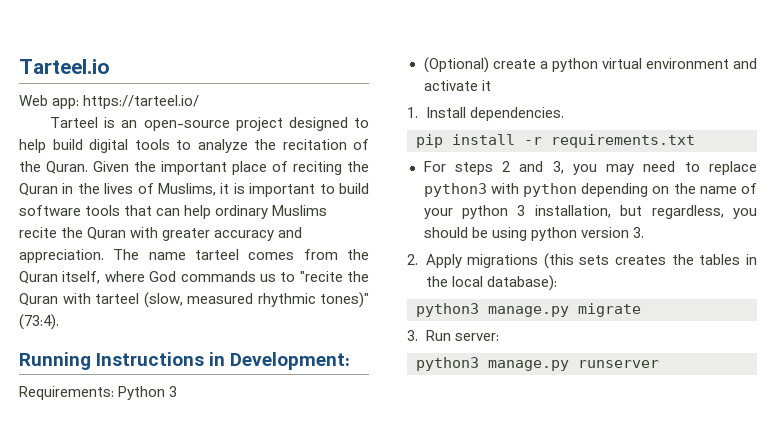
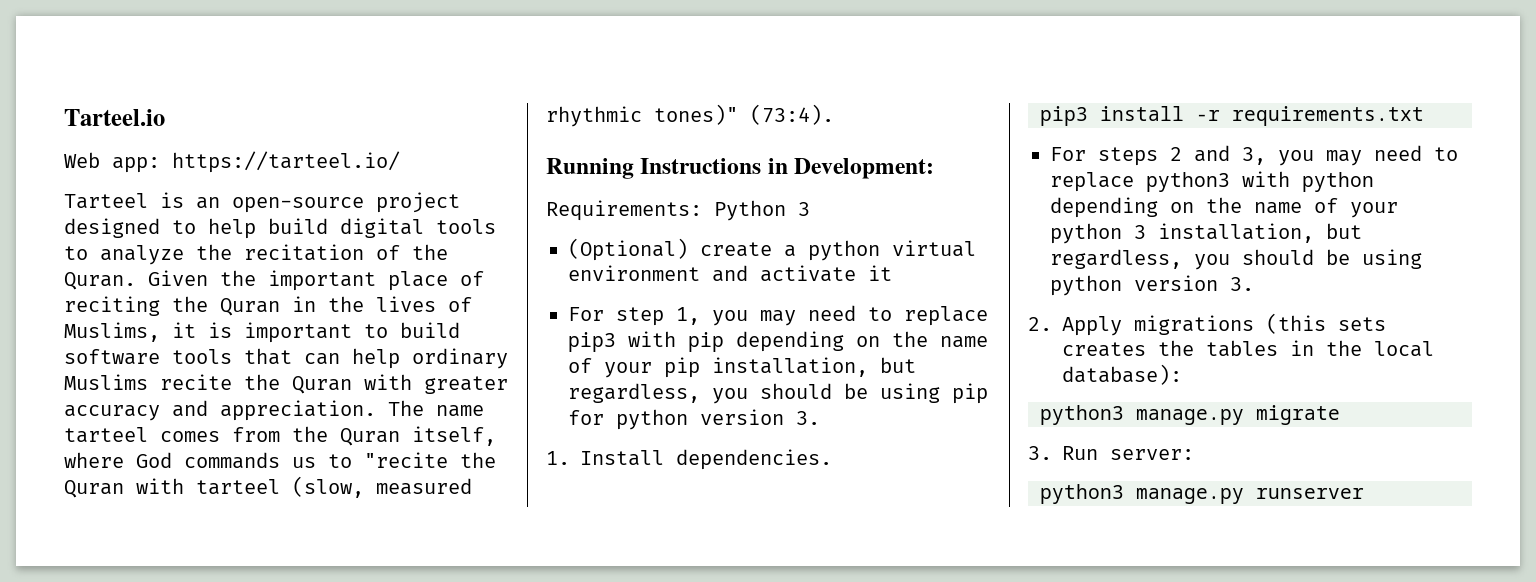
(491, 85) none -> [568,305,988,326] [568,331,988,352] [568,357,916,378] [568,383,988,404] [568,409,820,430] // For step 1, you may need to replace pip3 with pip depending on the name of your pip installation, but regardless, you should be using pip for python version 3.
[416,134,443,148] pip -> [1040,106,1088,126] pip3

